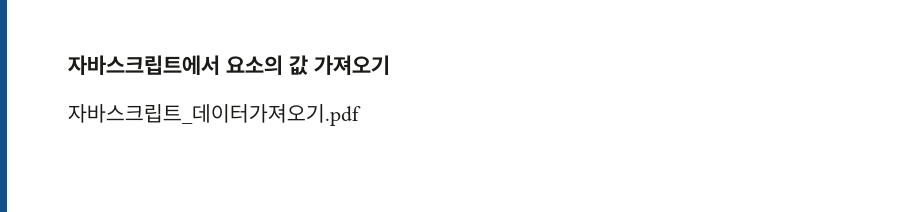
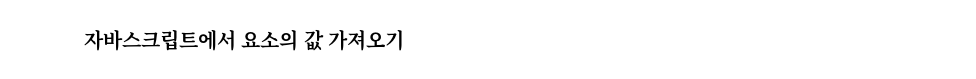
[68,104,361,126] // 자바스크립트_데이터가져오기.pdf -> (405, 40) none

